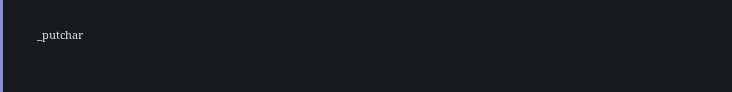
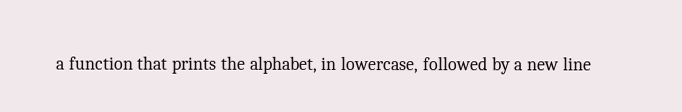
[36,31,84,42] _putchar -> [55,55,591,75] a function that prints the alphabet, in lowercase, followed by a new line

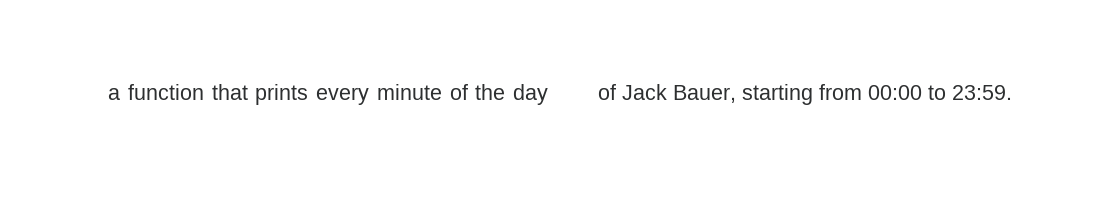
[219,55,591,75] the alphabet, in lowercase, followed by a new line -> [316,84,1012,105] every minute of the day of Jack Bauer, starting from 00:00 to 23:59.

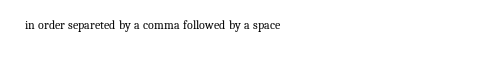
[108,84,1012,105] a function that prints every minute of the day of Jack Bauer, starting from 00:00 to 23:59. -> [25,20,282,32] in order separeted by a comma followed by a space

